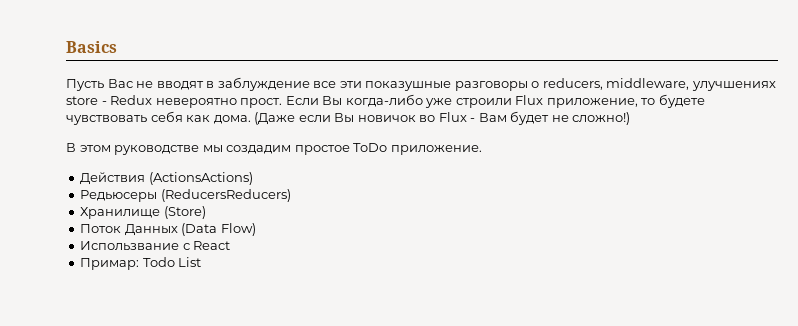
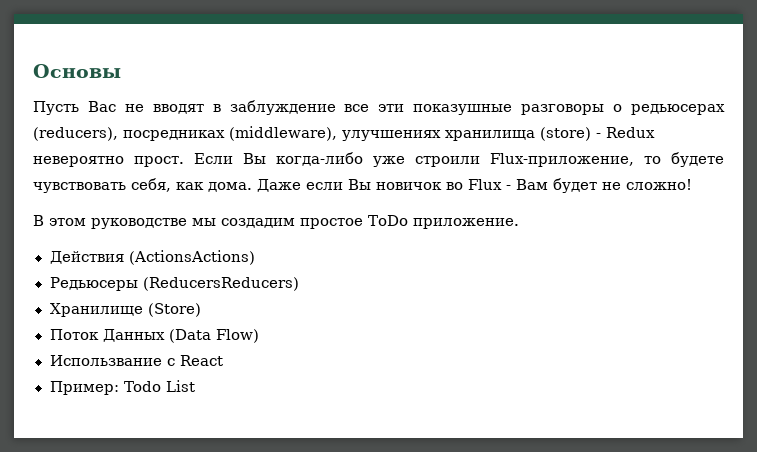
[66,41,117,53] Basics -> [33,64,121,78] Основы
[542,78,776,91] [66,96,98,105] reducers, middleware, улучшениях store -> [631,104,725,115] [33,126,591,141] редьюсерах (reducers), посредниках (middleware), улучшениях хранилища (store)
[515,95,638,108] Flux приложение, -> [490,153,634,167] Flux-приложение,
[150,111,183,122] себя -> [131,178,171,192] себя,
[254,112,296,125] (Даже -> [257,179,301,192] Даже
[572,112,631,125] сложно!) -> [626,179,692,190] сложно!
[80,258,140,270] Примар: -> [49,381,119,395] Пример:

